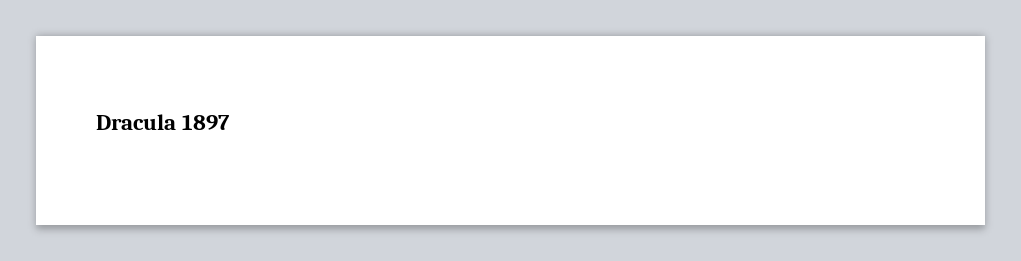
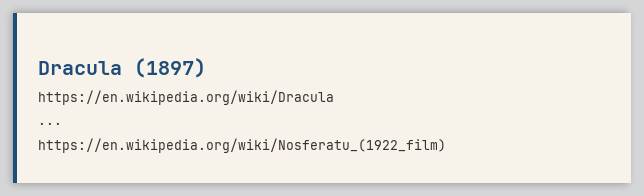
[182,114,231,130] 1897 -> [134,58,206,78] [38,90,334,105] [38,122,62,125] [38,138,446,153] (1897) // https://en.wikipedia.org/wiki/Dracula // ... // https://en.wikipedia.org/wiki/Nosferatu_(1922_film)

